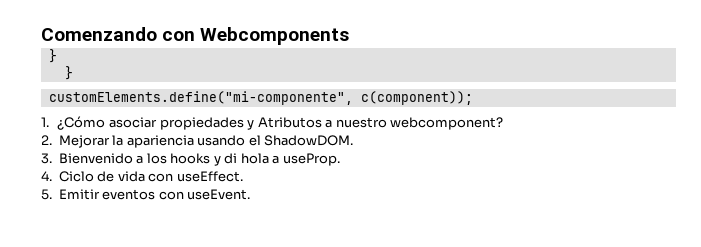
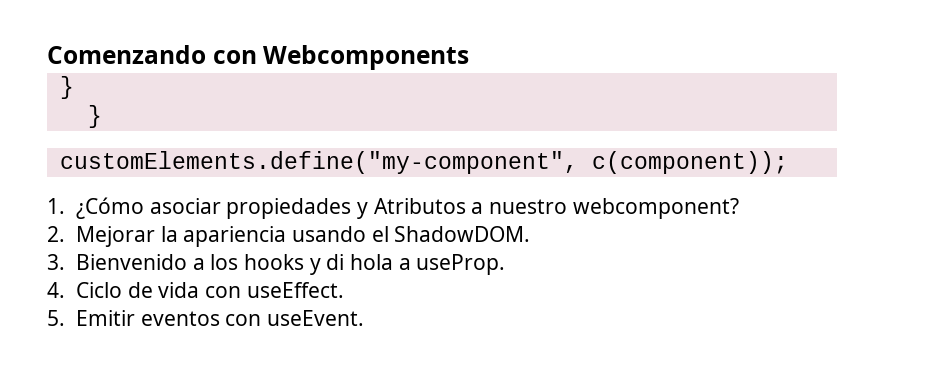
[48,91,353,105] customElements.define("mi-componente", -> [59,151,578,174] customElements.define("my-component",

